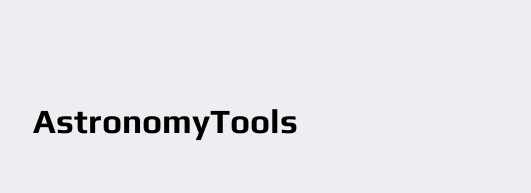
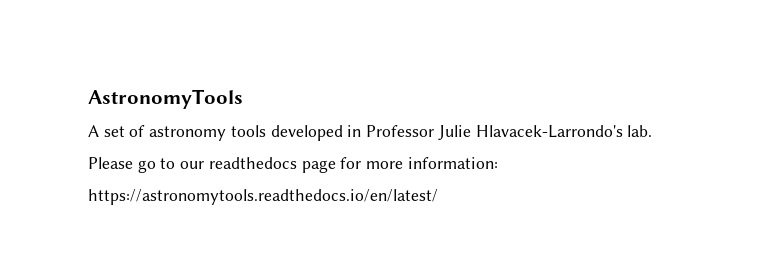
(298, 125) none -> [88,125,653,141] [88,157,498,173] [88,189,438,205] // A set of astronomy tools developed in Professor Julie Hlavacek-Larrondo's lab. // Please go to our readthedocs page for more information: // https://astronomytools.readthedocs.io/en/latest/

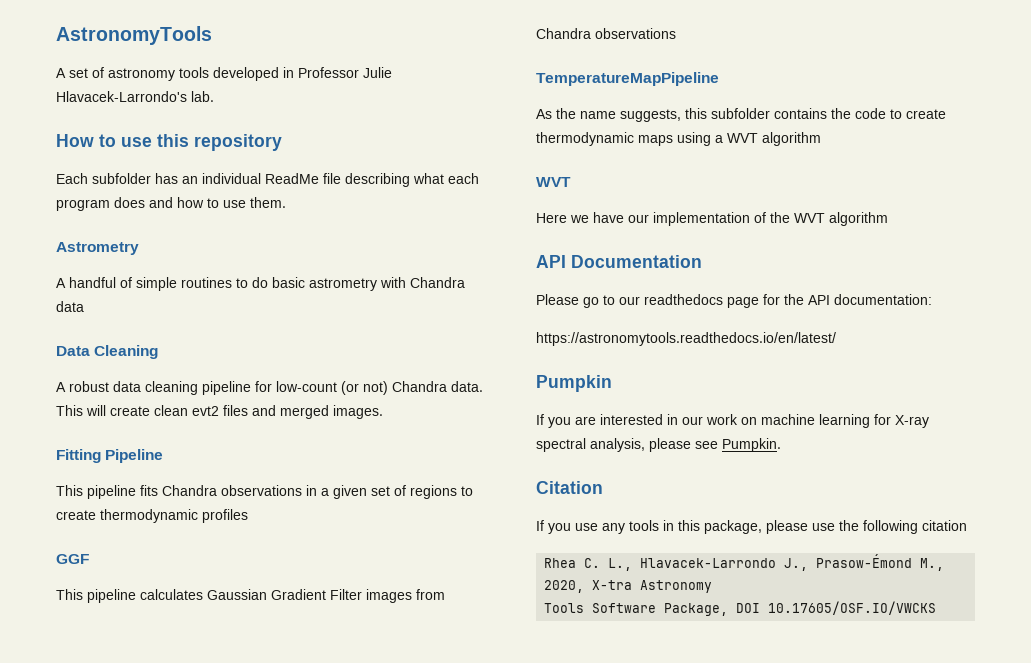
(653, 131) none -> [56,134,282,151] [56,173,479,187] [56,197,286,211] [56,242,139,255] [56,277,465,291] [56,301,84,312] [56,345,159,359] [56,381,483,395] [56,405,383,419] [56,449,164,463] [56,485,473,499] [56,509,248,523] [56,554,89,564] [56,589,445,603] [536,28,676,39] [536,72,719,86] [536,108,946,122] [536,132,821,146] [536,177,571,187] [536,212,888,226] [536,255,702,268] // How to use this repository // Each subfolder has an individual ReadMe file describing what each program does and how to use them. // Astrometry // A handful of simple routines to do basic astrometry with Chandra data // Data Cleaning // A robust data cleaning pipeline for low-count (or not) Chandra data. This will create clean evt2 files and merged images. // Fitting Pipeline // This pipeline fits Chandra observations in a given set of regions to create thermodynamic profiles // GGF // This pipeline calculates Gaussian Gradient Filter images from Chandra observations // TemperatureMapPipeline // As the name suggests, this subfolder contains the code to create thermodynamic maps using a WVT algorithm // WVT // Here we have our implementation of the WVT algorithm // API Documentation
[366,157,498,169] [88,189,438,205] more information: // https://astronomytools.readthedocs.io/en/latest/ -> [784,294,932,305] [536,332,836,346] [536,375,612,392] [536,414,929,428] [536,438,781,452] [536,481,603,494] [536,520,967,534] [544,554,945,571] [544,580,713,593] [544,601,937,616] the API documentation: // https://astronomytools.readthedocs.io/en/latest/ // Pumpkin // If you are interested in our work on machine learning for X-ray spectral analysis, please see Pumpkin. // Citation // If you use any tools in this package, please use the following citation // Rhea C. L., Hlavacek-Larrondo J., Prasow-Émond M., 2020, X-tra Astronomy // Tools Software Package, DOI 10.17605/OSF.IO/VWCKS

